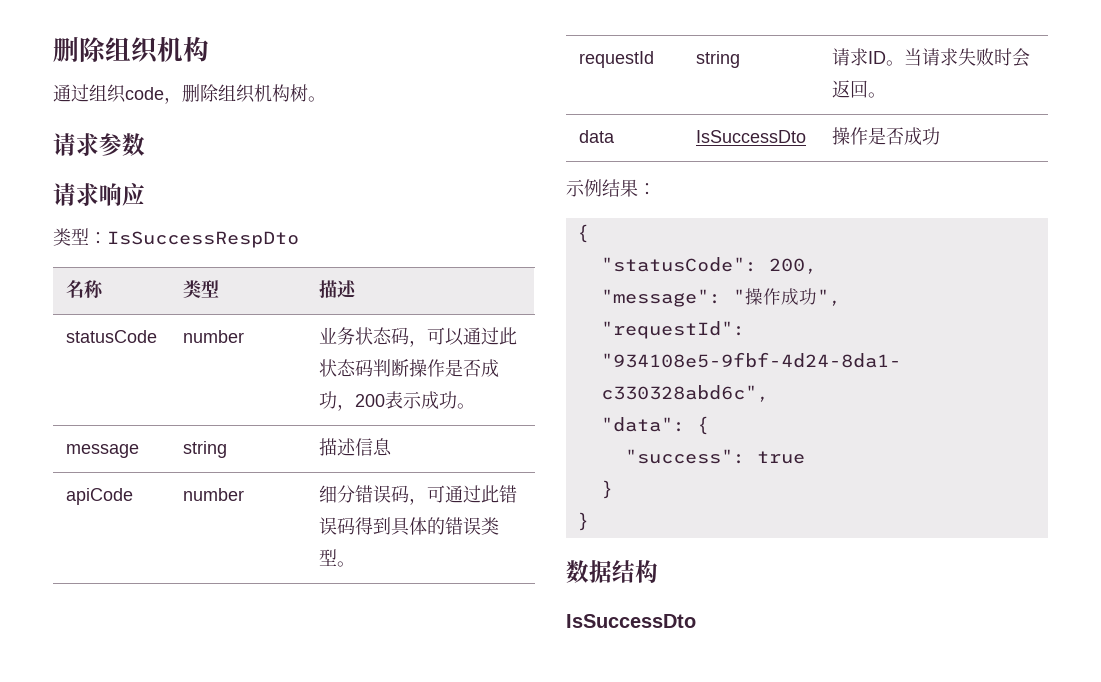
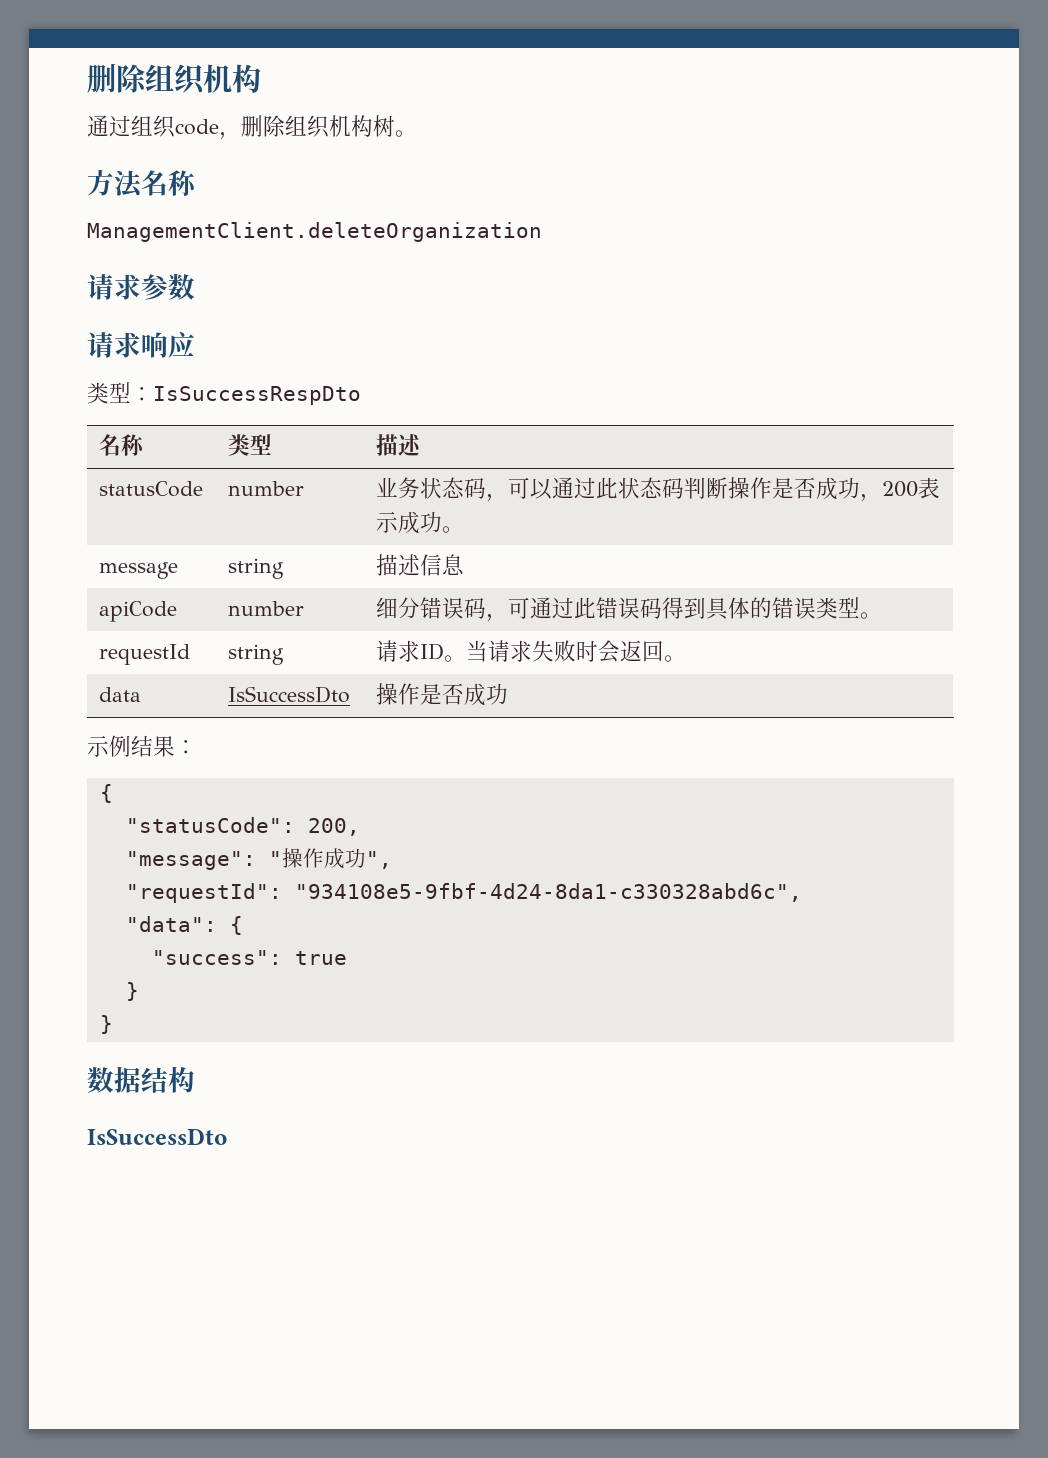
(326, 99) none -> [87,169,197,198] [87,222,542,242] // 方法名称 // ManagementClient.deleteOrganization

